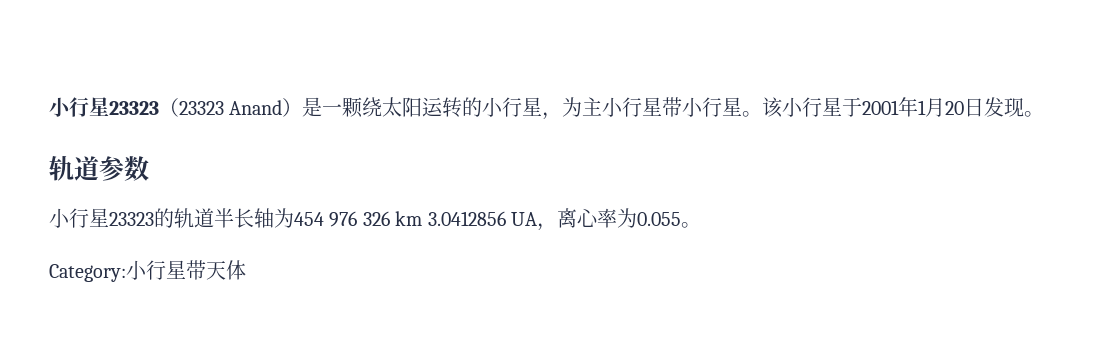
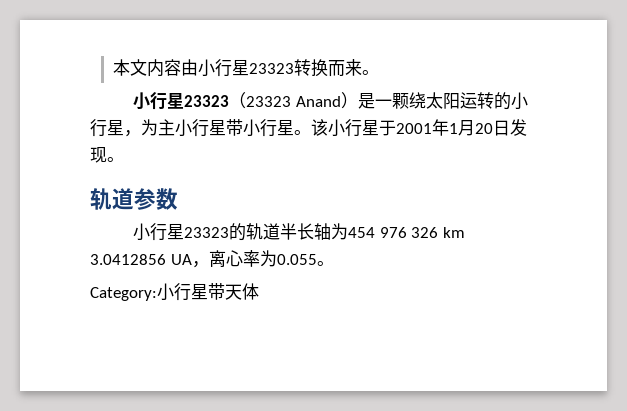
(49, 107) none -> [113,59,380,77] 本文内容由小行星23323转换而来。 //

